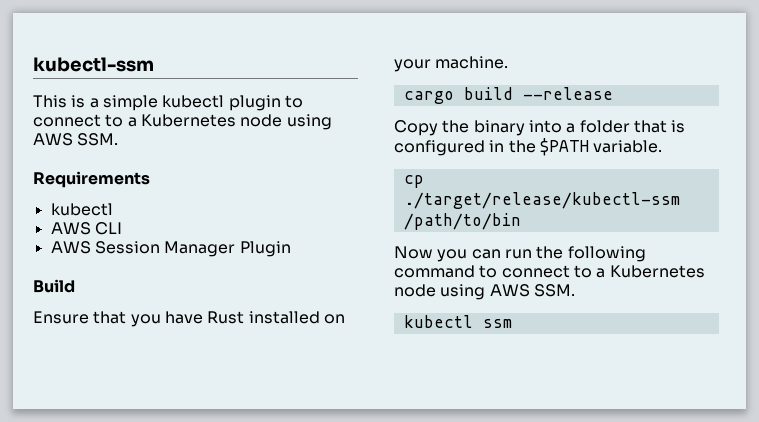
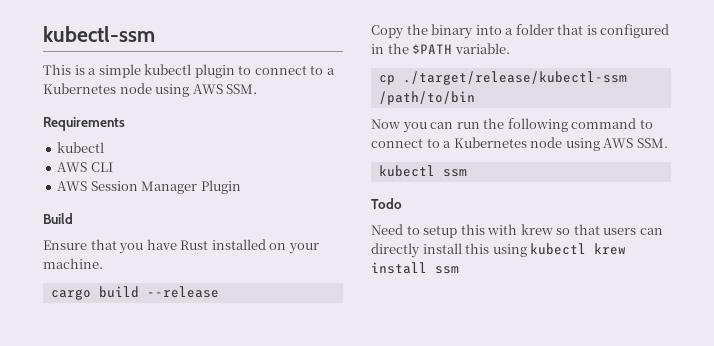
(512, 323) none -> [371,198,402,209] [371,224,663,238] [371,243,627,258] [371,262,459,274] // Todo // Need to setup this with krew so that users can directly install this using kubectl krew install ssm

